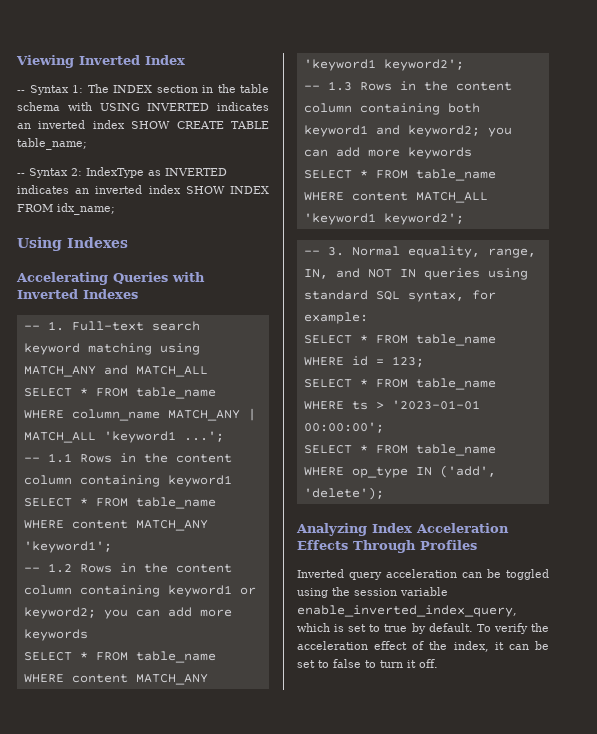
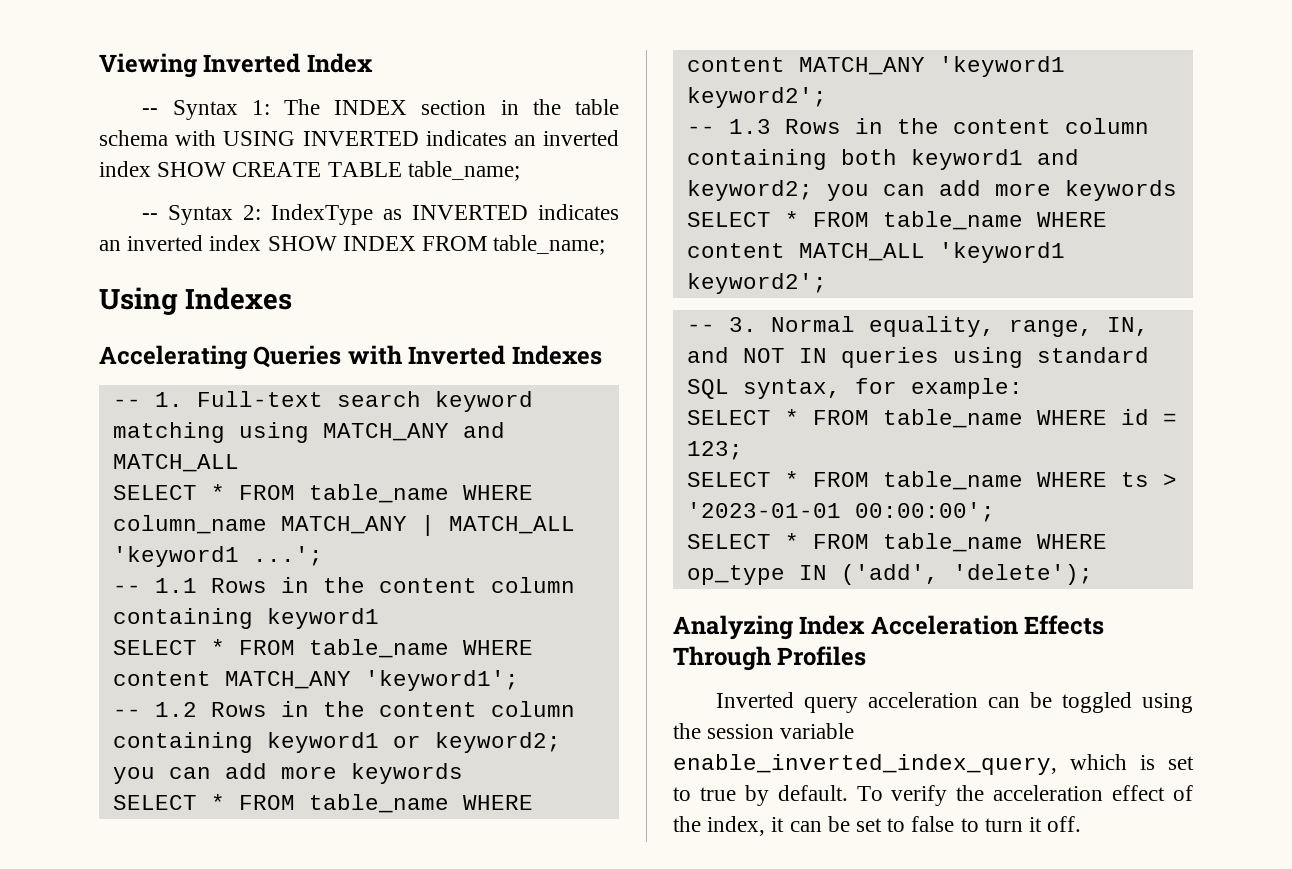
[57,203,115,215] idx_name; -> [493,235,606,255] table_name;

